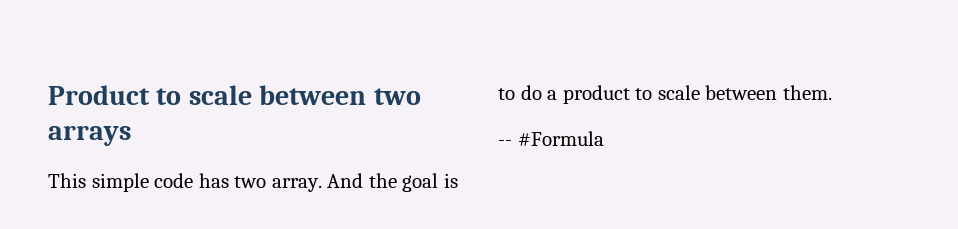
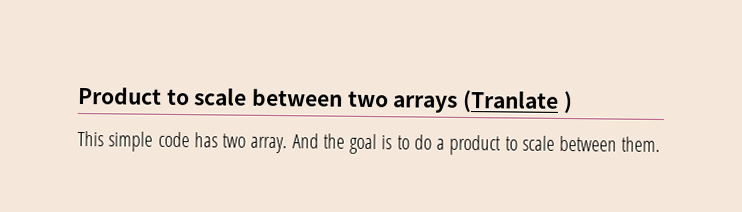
(131, 135) none -> [462,89,573,114] (Tranlate )
[498,131,604,146] // -- #Formula -> (661, 144) none

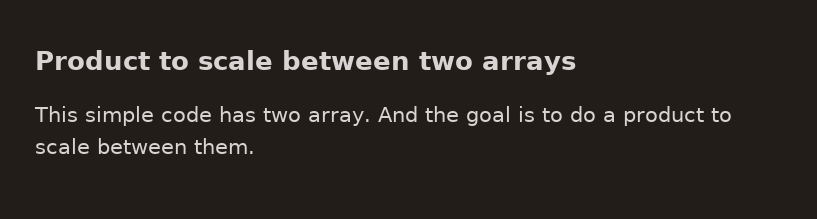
[462,89,573,114] (Tranlate ) -> (576, 65) none

